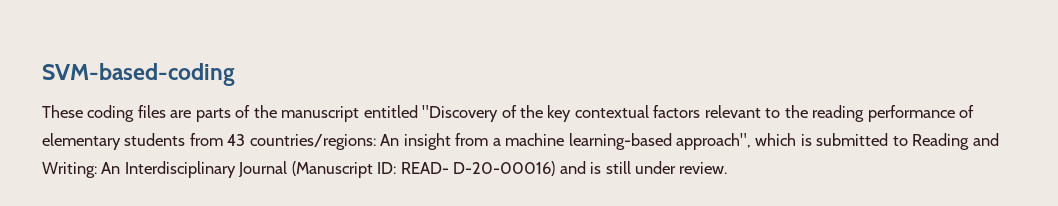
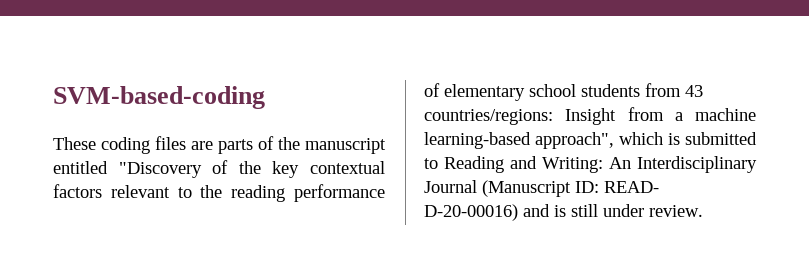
(121, 141) none -> [529,84,576,97] school
[380,133,451,150] An insight -> [565,108,617,125] Insight

